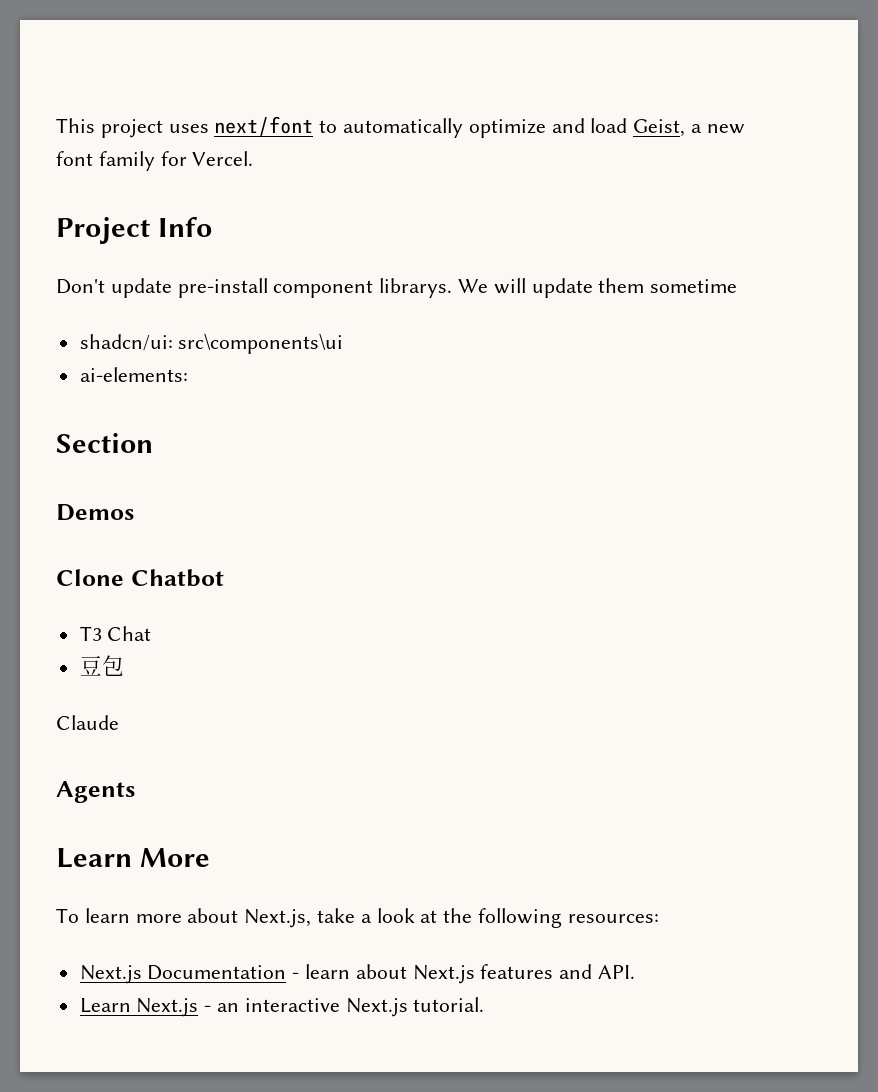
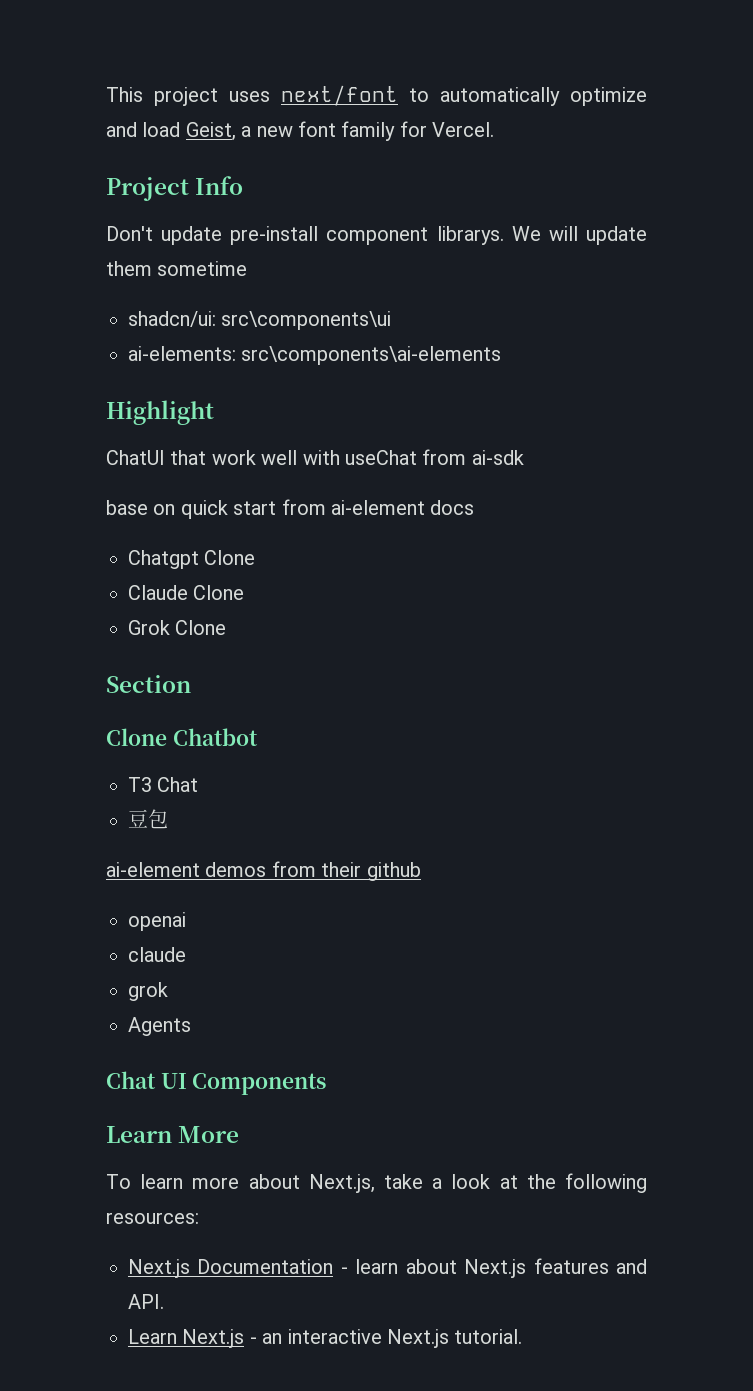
(188, 374) none -> [241,346,502,365] [106,400,214,425] [106,449,524,465] [106,499,475,519] [128,550,256,569] [128,585,245,600] [128,620,227,635] src\components\ai-elements // Highlight // ChatUI that work well with useChat from ai-sdk // base on quick start from ai-element docs // Chatgpt Clone // Claude Clone // Grok Clone
[56,504,134,521] // Demos -> (191, 684) none
[56,715,119,730] [56,781,135,803] Claude // Agents -> [106,861,421,881] [128,912,186,931] [128,947,186,962] [128,982,168,1001] [128,1017,191,1036] [106,1071,327,1095] ai-element demos from their github // openai // claude // grok // Agents // Chat UI Components

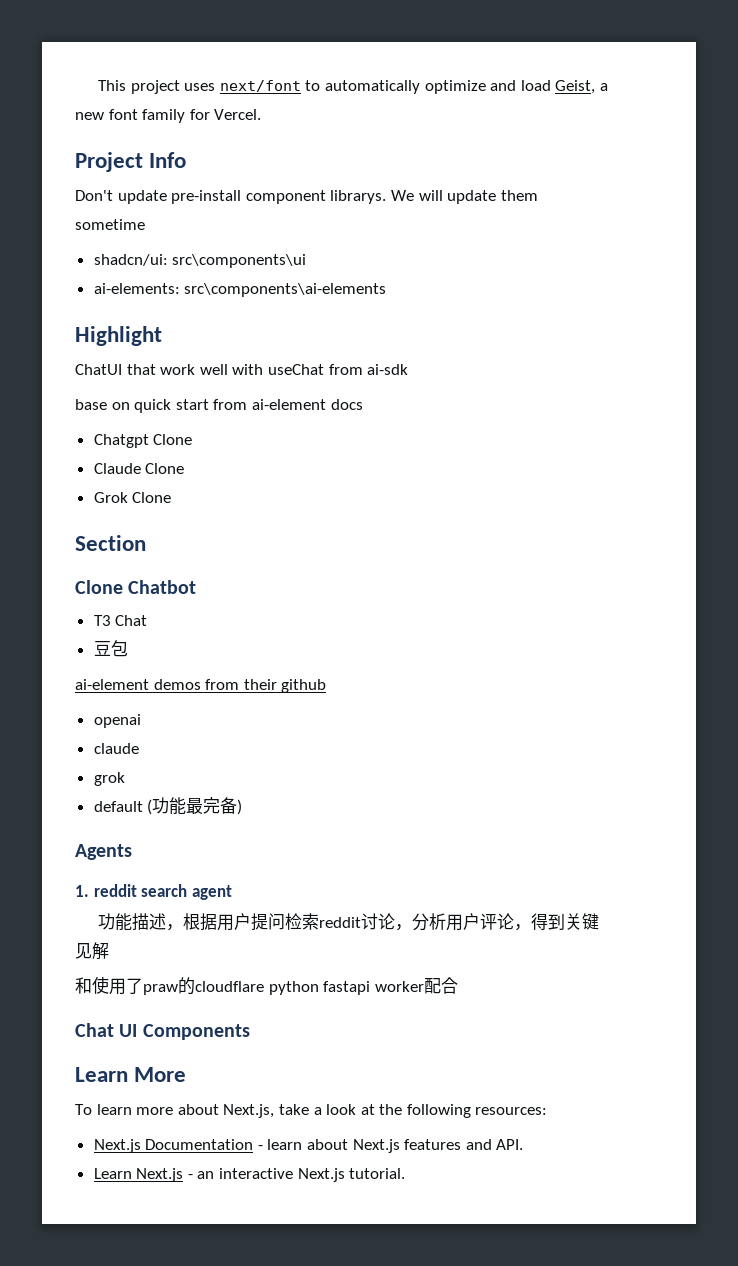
[128,1017,191,1036] Agents -> [93,797,243,815] [75,844,132,860] [75,884,232,900] [98,913,600,931] [75,942,109,960] [75,976,458,995] default (功能最完备) // Agents // 1. reddit search agent // 功能描述，根据用户提问检索reddit讨论，分析用户评论，得到关键见解 // 和使用了praw的cloudflare python fastapi worker配合

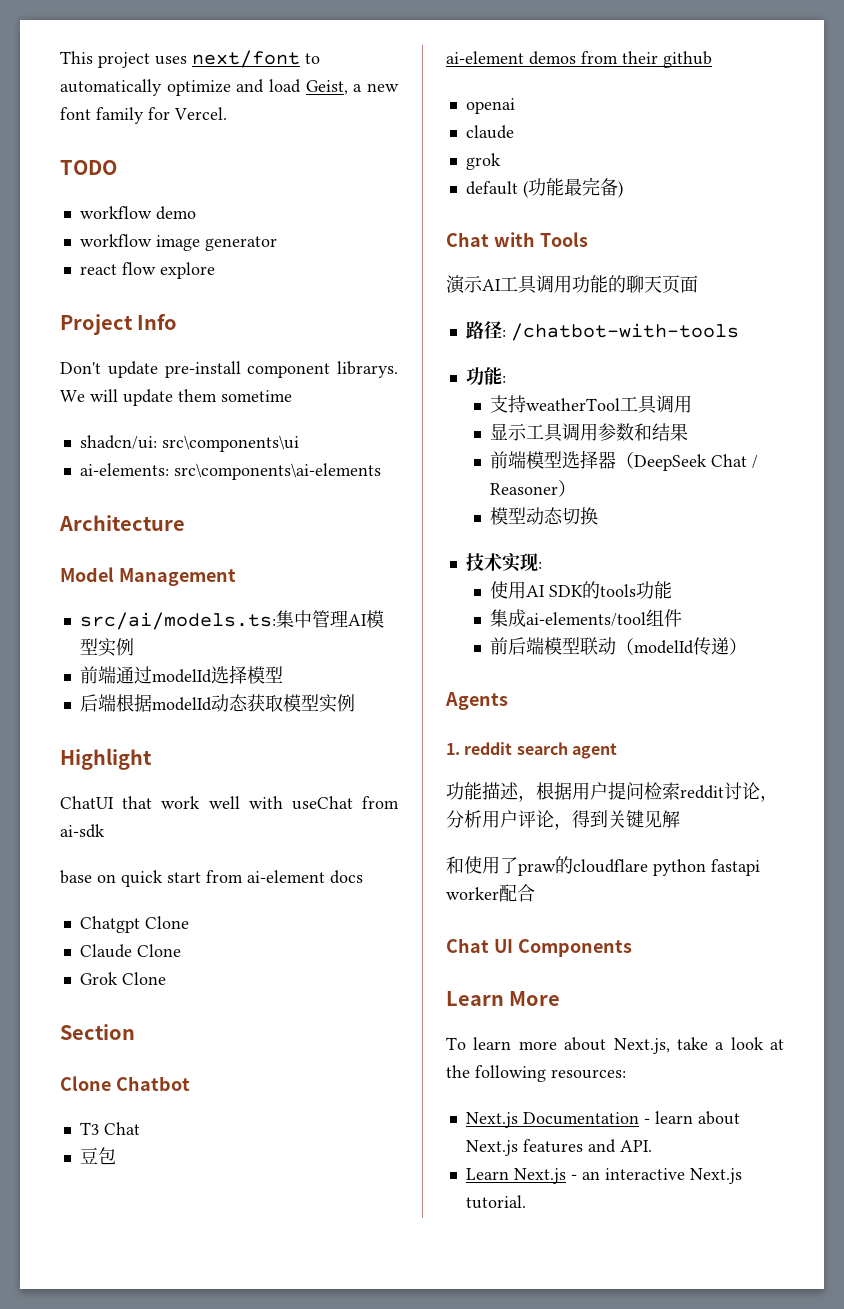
(262, 114) none -> [60,160,117,175] [79,206,196,220] [79,234,277,251] [79,262,215,279] // TODO // workflow demo // workflow image generator // react flow explore
(387, 290) none -> [59,515,185,531] [60,567,236,586] [79,610,384,630] [79,638,134,657] [79,665,283,684] [79,694,355,713] // Architecture // Model Management // src/ai/models.ts:集中管理AI模型实例 // 前端通过modelId选择模型 // 后端根据modelId动态获取模型实例
(243, 807) none -> [446,232,588,247] [446,275,698,294] [465,321,739,341] [465,367,506,385] [489,395,692,414] [489,423,688,442] [489,450,758,471] [489,480,576,497] [489,507,598,525] [465,553,542,572] [489,581,672,599] [489,609,682,627] [489,637,747,656] // Chat with Tools // 演示AI工具调用功能的聊天页面 // 路径: /chatbot-with-tools // 功能: // 支持weatherTool工具调用 // 显示工具调用参数和结果 // 前端模型选择器（DeepSeek Chat / Reasoner） // 模型动态切换 // 技术实现: // 使用AI SDK的tools功能 // 集成ai-elements/tool组件 // 前后端模型联动（modelId传递）

